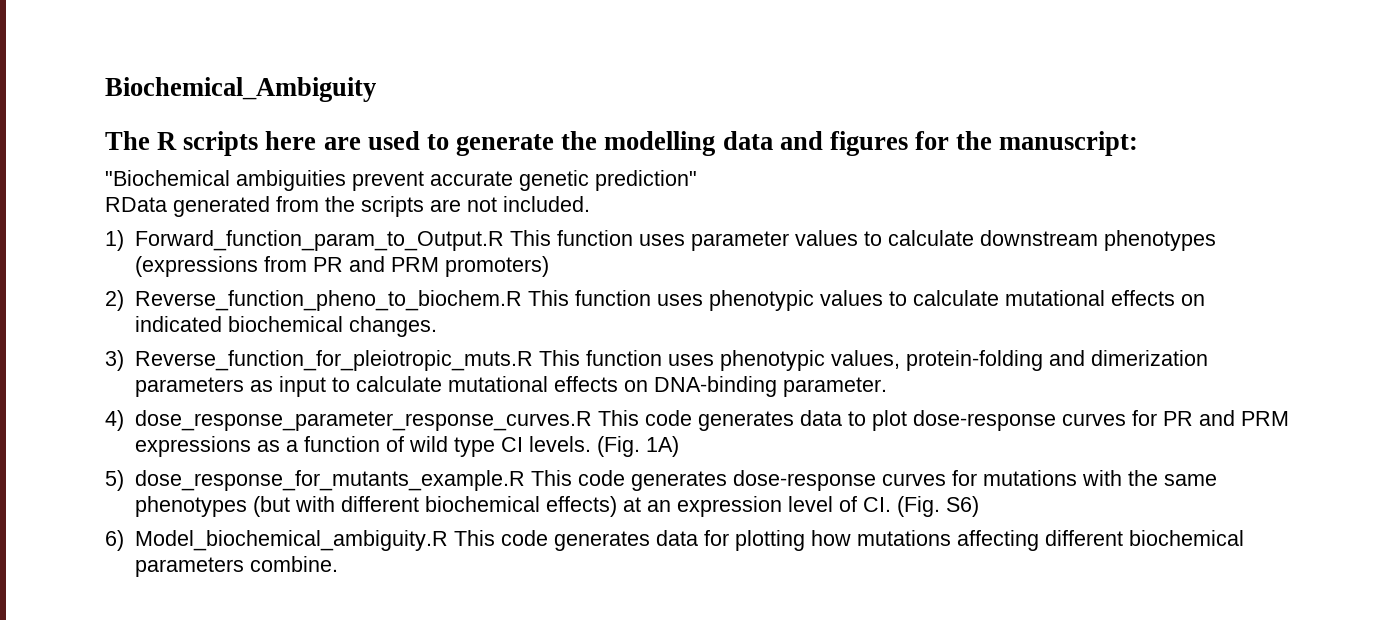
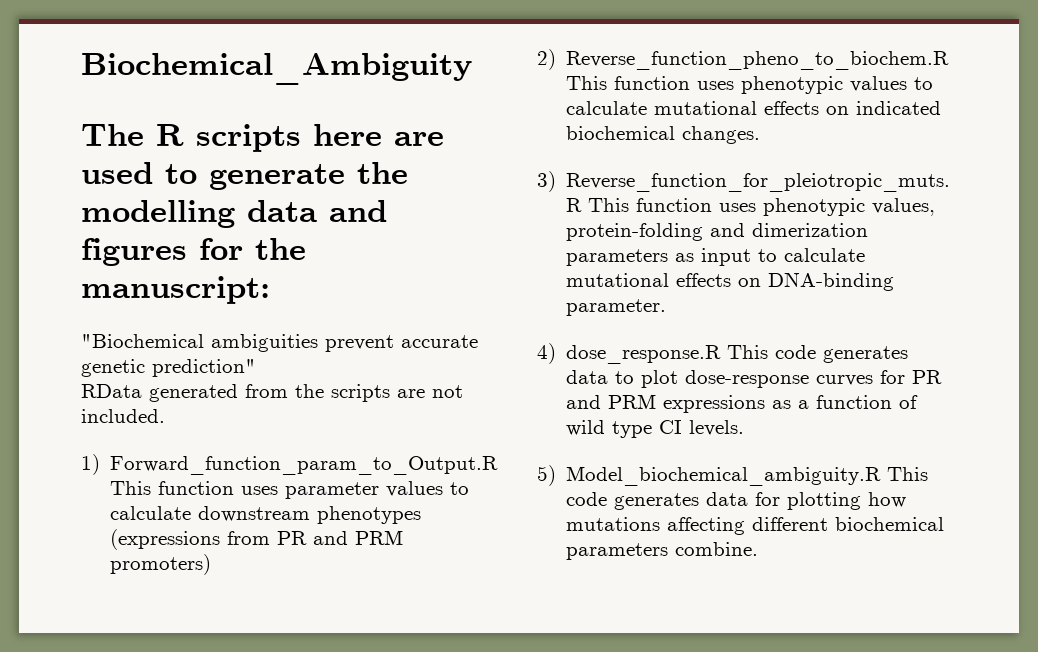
[134,410,592,431] dose_response_parameter_response_curves.R -> [566,345,722,364] dose_response.R
[596,436,679,457] [105,470,1217,491] [134,496,979,517] [105,530,124,551] (Fig. 1A) // 5) dose_response_for_mutants_example.R This code generates dose-response curves for mutations with the same phenotypes (but with different biochemical effects) at an expression level of CI. (Fig. S6) // 6) -> [537,465,556,486] // 5)

